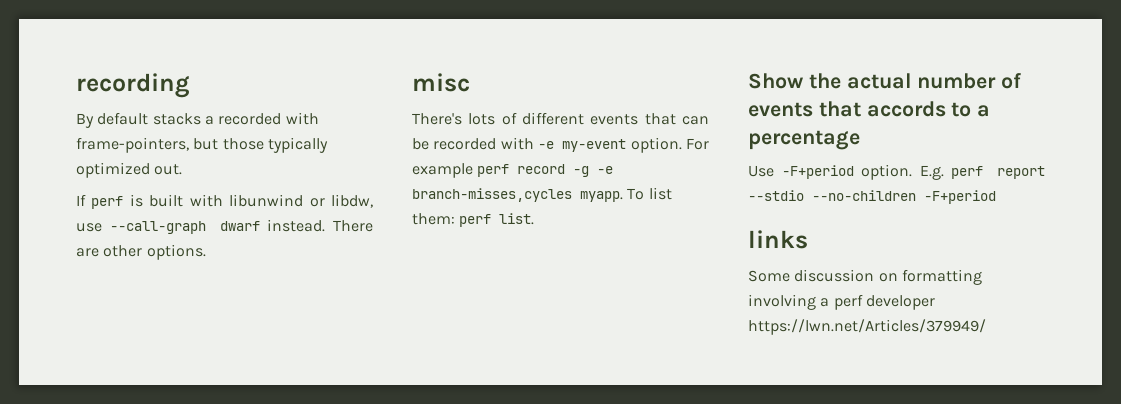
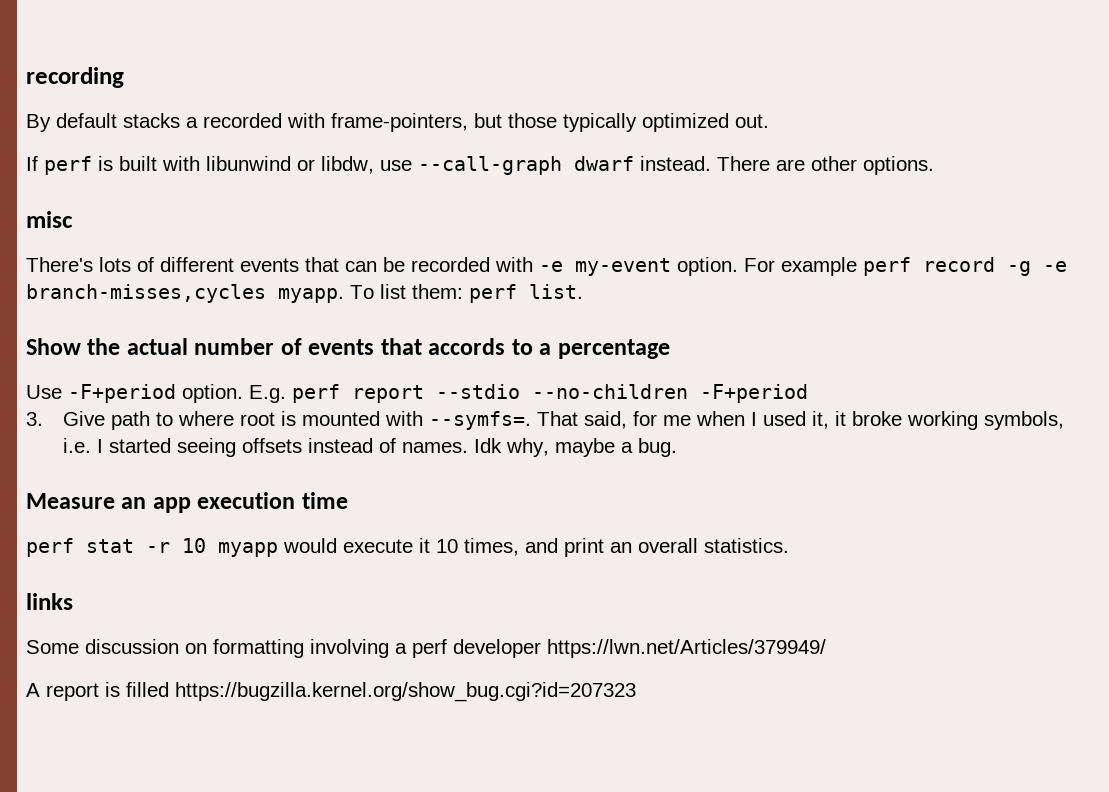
(996, 197) none -> [26,411,1065,430] [63,438,678,457] [26,492,348,513] [26,538,789,557] // 3. Give path to where root is mounted with --symfs=. That said, for me when I used it, it broke working symbols, i.e. I started seeing offsets instead of names. Idk why, maybe a bug. // Measure an app execution time // perf stat -r 10 myapp would execute it 10 times, and print an overall statistics.
(986, 327) none -> [26,682,636,702] // A report is filled https://bugzilla.kernel.org/show_bug.cgi?id=207323

